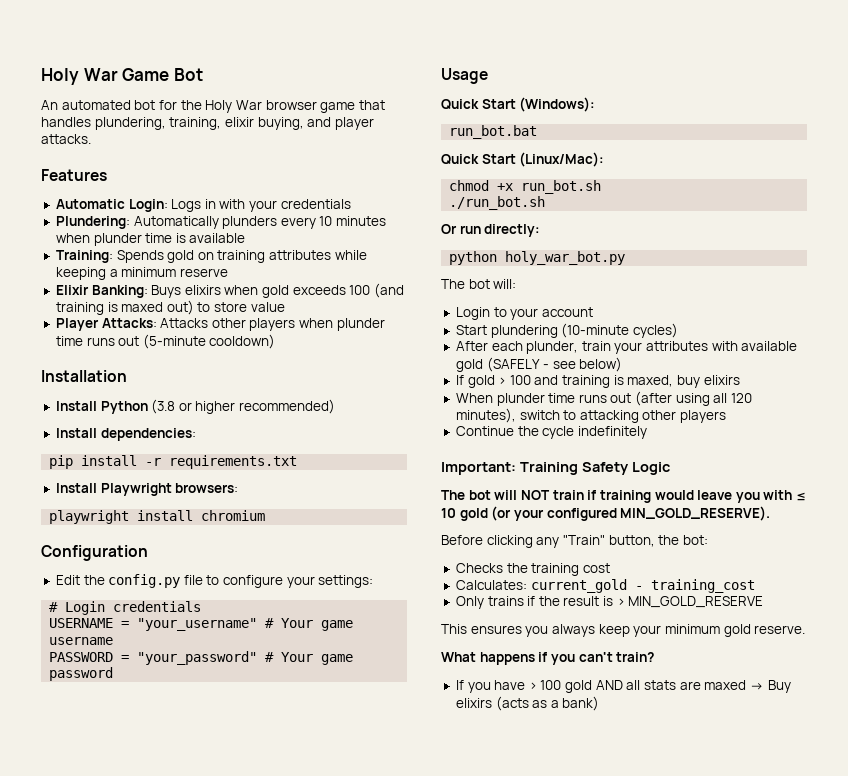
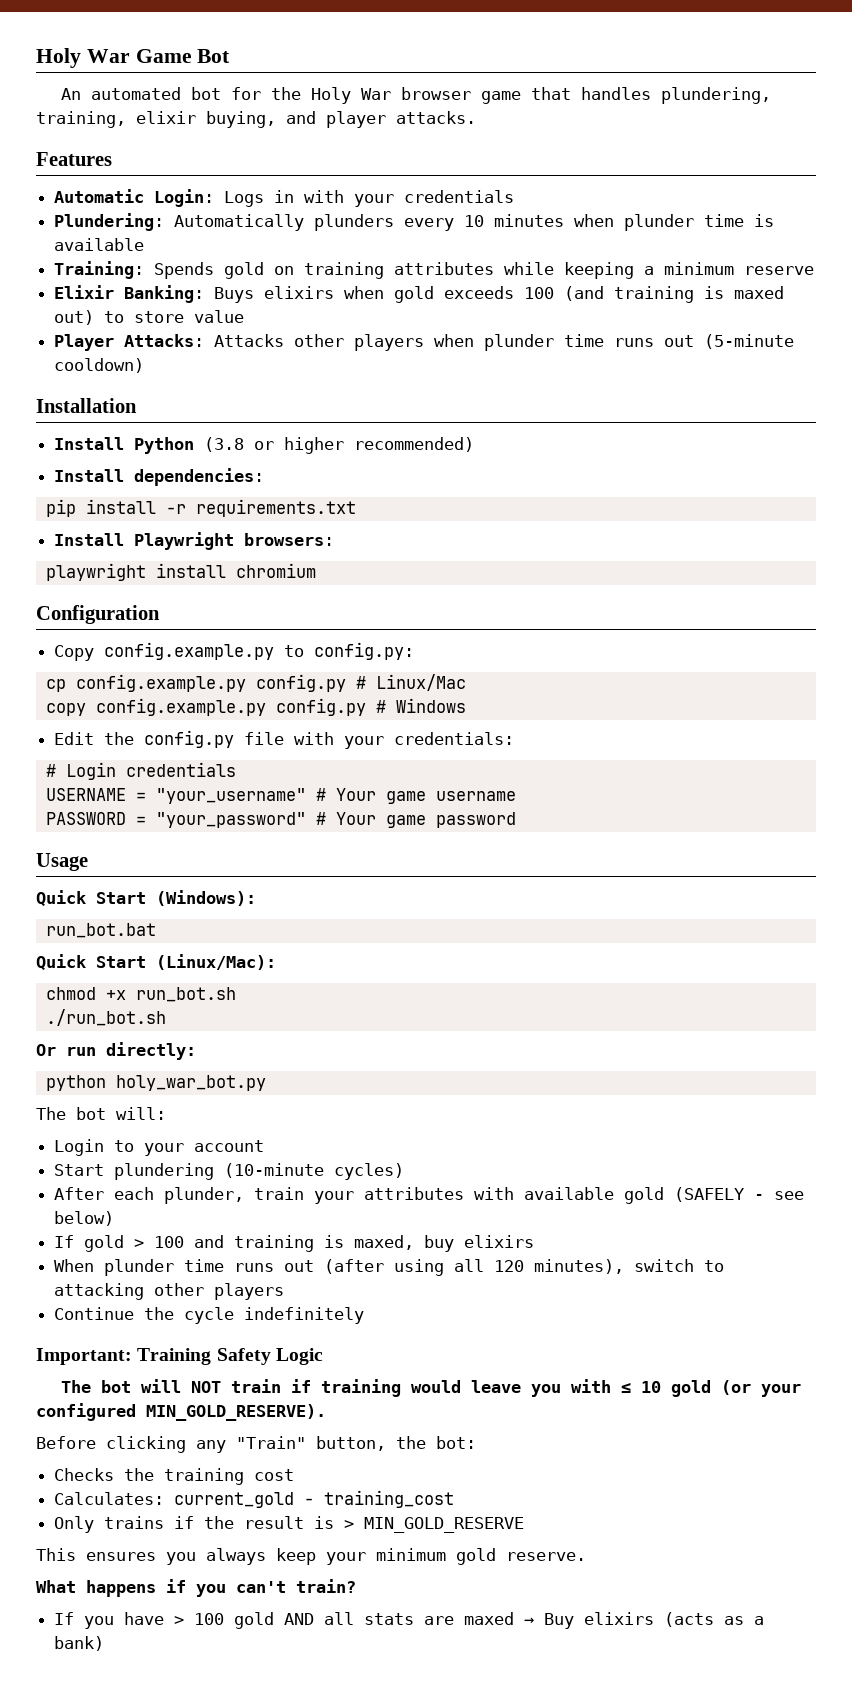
(148, 553) none -> [54,642,415,661] [45,674,466,692] [45,698,466,716] // Copy config.example.py to config.py: // cp config.example.py config.py # Linux/Mac // copy config.example.py config.py # Windows
[206,575,374,588] to configure your settings: -> [294,732,515,749] with your credentials:

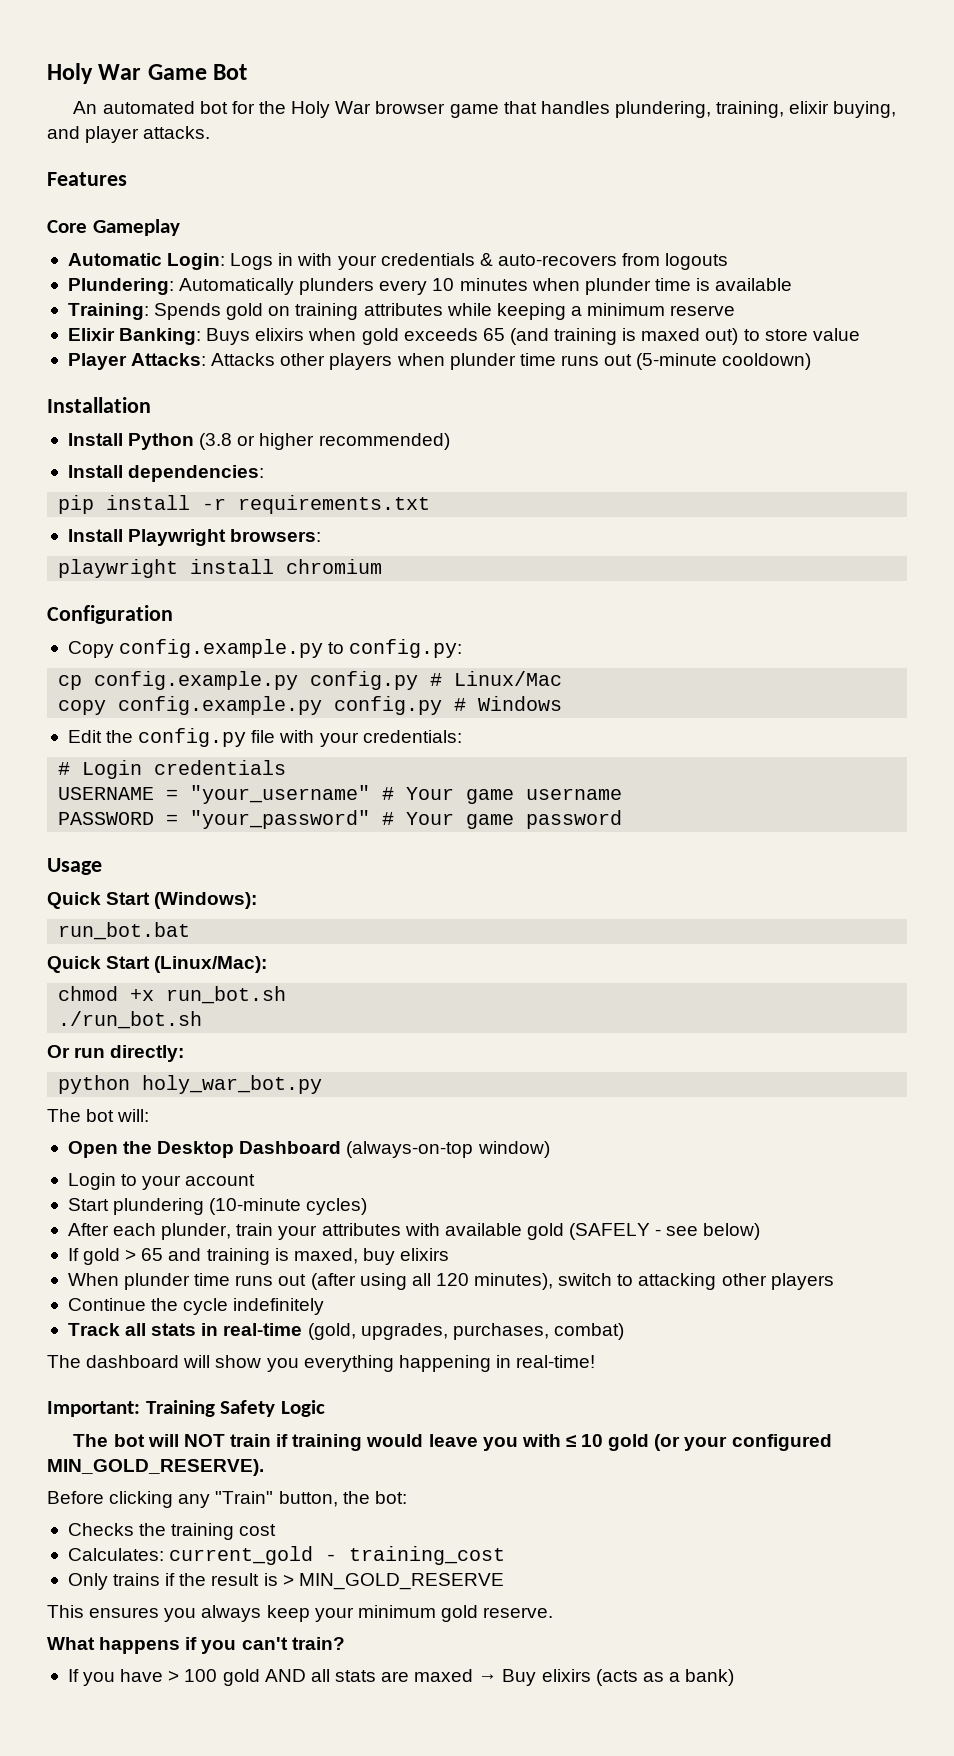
(112, 159) none -> [47,219,180,236] // Core Gameplay
(515, 196) none -> [479,253,729,270] & auto-recovers from logouts
[524,287,555,299] 100 -> [482,328,505,341] 65
(166, 1113) none -> [67,1141,550,1158] // Open the Desktop Dashboard (always-on-top window)
[154,1236,185,1248] 100 -> [141,1248,164,1261] 65
(365, 1315) none -> [67,1323,624,1340] [47,1355,596,1372] // Track all stats in real-time (gold, upgrades, purchases, combat) // The dashboard will show you everything happening in real-time!

